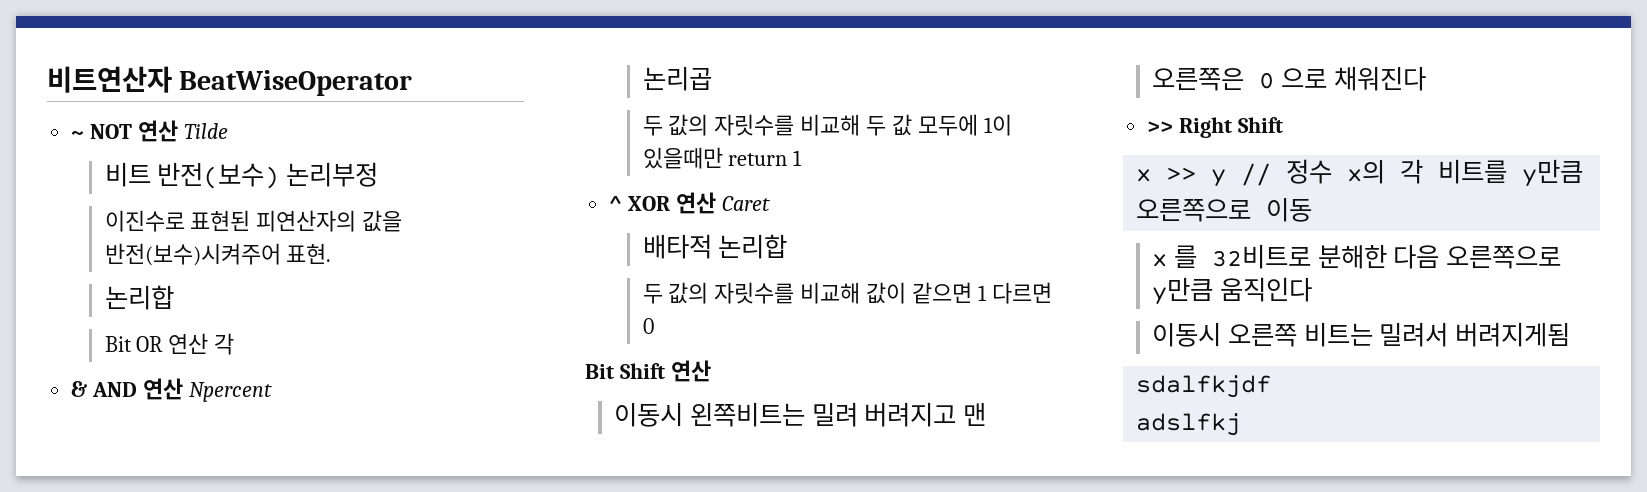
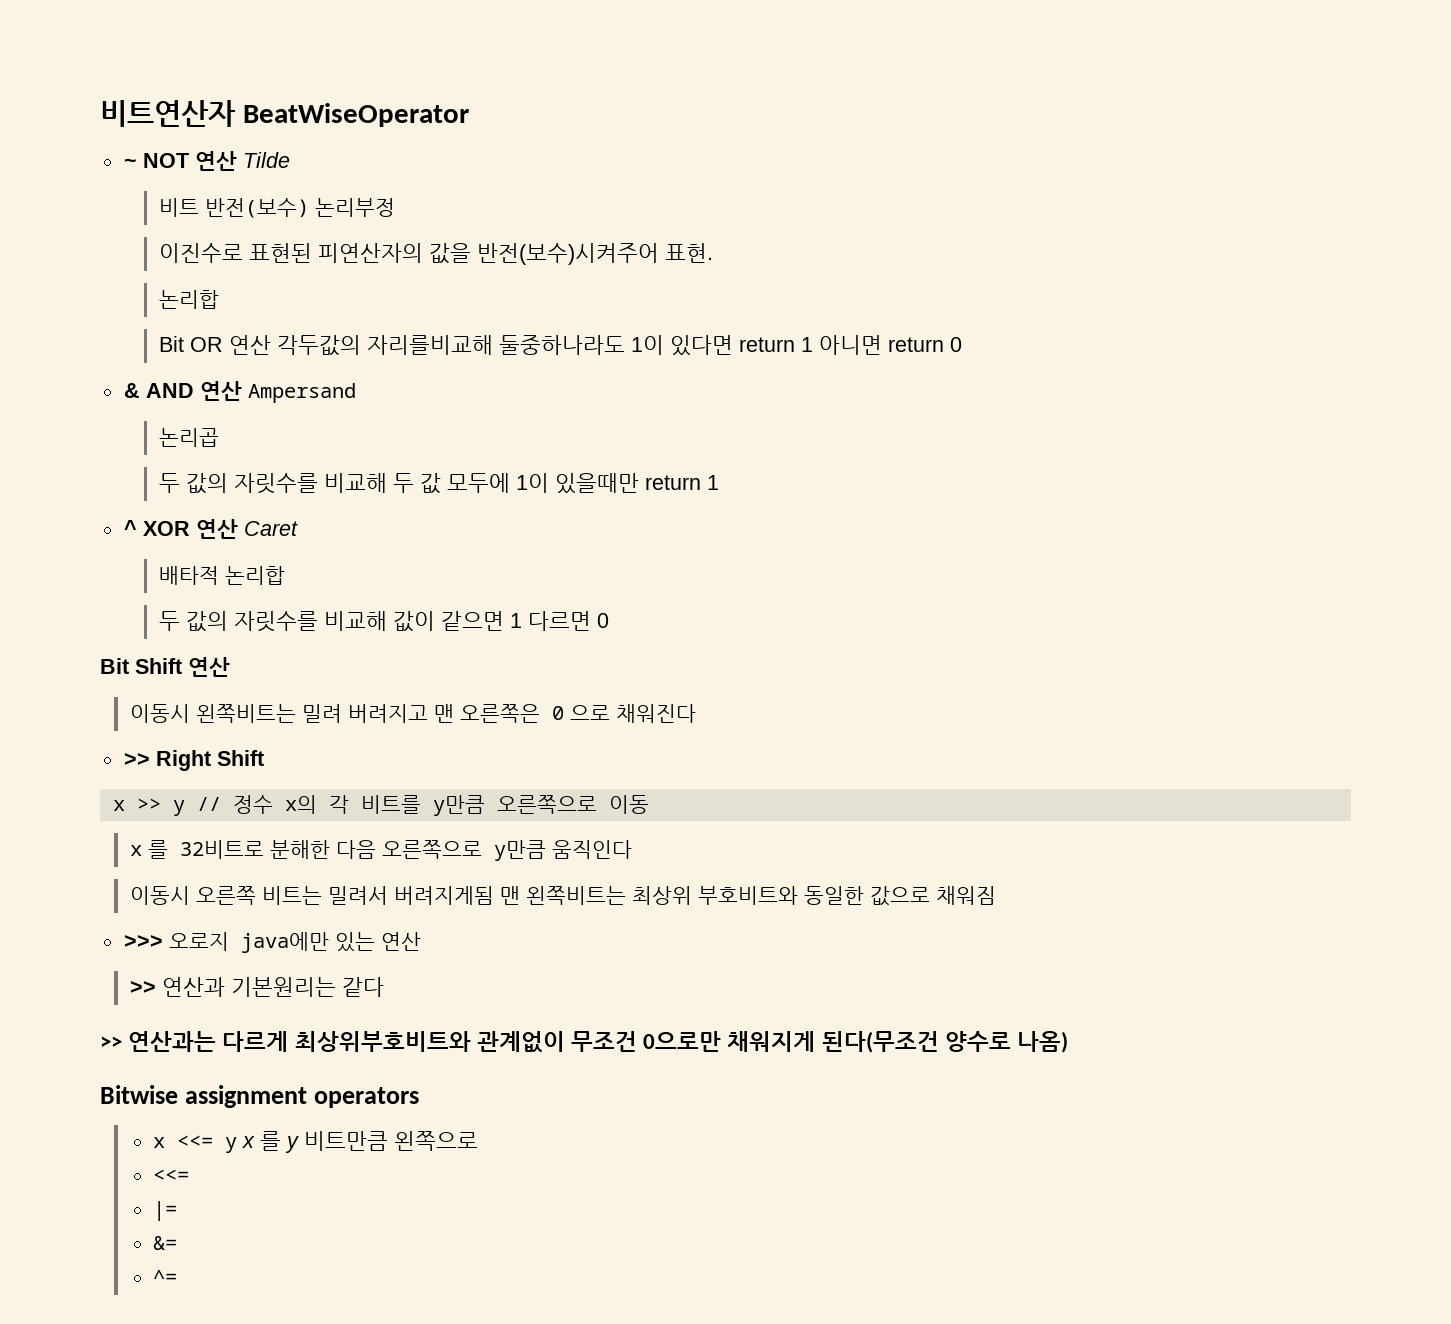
[214,333,235,355] 각 -> [277,335,963,356] 각두값의 자리를비교해 둘중하나라도 1이 있다면 return 1 아니면 return 0
[189,382,273,402] Npercent -> [247,383,356,403] Ampersand
[1136,375,1272,398] [1136,413,1242,436] // sdalfkjdf // adslfkj -> [499,886,996,906] [123,932,421,953] [129,977,384,997] [100,1031,1069,1053] [100,1085,419,1108] [153,1131,479,1153] [153,1169,190,1182] [153,1201,178,1221] [153,1236,178,1250] [153,1270,178,1284] 맨 왼쪽비트는 최상위 부호비트와 동일한 값으로 채워짐 // >>> 오로지 java에만 있는 연산 // >> 연산과 기본원리는 같다 // >> 연산과는 다르게 최상위부호비트와 관계없이 무조건 0으로만 채워지게 된다(무조건 양수로 나옴) // Bitwise assignment operators // x <<= y x 를 y 비트만큼 왼쪽으로 // <<= // |= // &= // ^=

